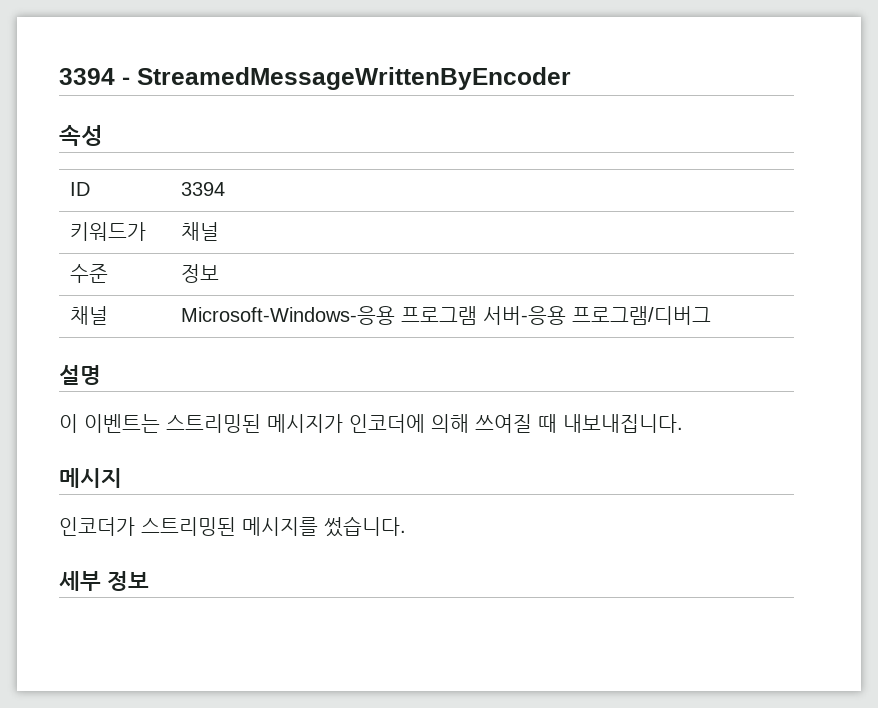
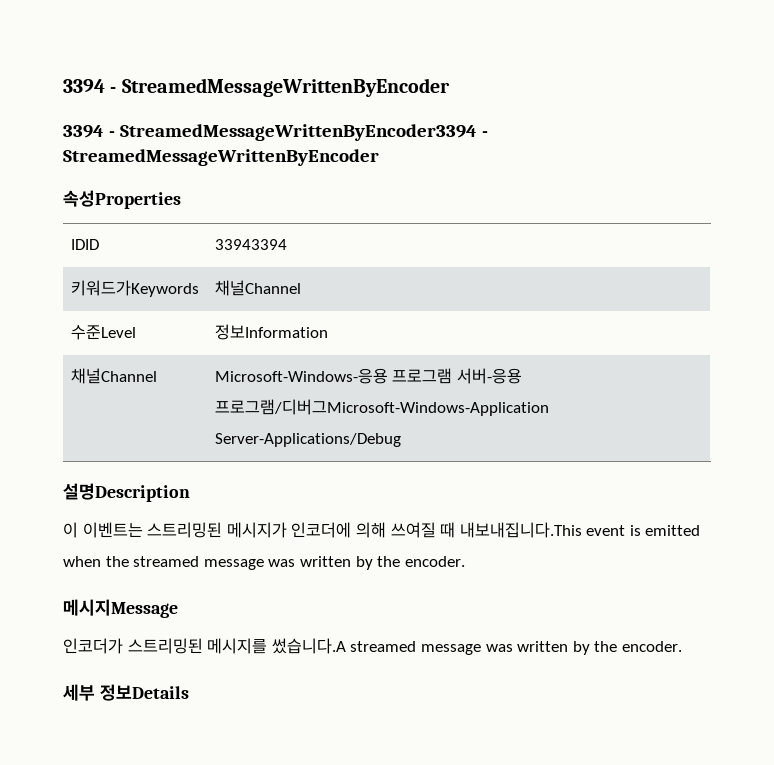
[59,125,103,146] [70,182,91,196] [181,182,226,196] [70,222,147,241] [181,222,220,241] [70,264,109,283] [181,264,220,283] [70,306,109,325] 속성 // ID | 3394 // 키워드가 | 채널 // 수준 | 정보 // 채널 -> [63,124,489,141] [63,149,379,166] [63,190,181,209] [70,239,99,250] [214,239,287,250] [70,280,199,297] [214,280,301,296] [70,325,136,340] [214,324,328,340] [70,368,157,384] 3394 - StreamedMessageWrittenByEncoder3394 - StreamedMessageWrittenByEncoder // 속성Properties // IDID | 33943394 // 키워드가Keywords | 채널Channel // 수준Level | 정보Information // 채널Channel
[572,306,712,325] [59,365,101,385] 프로그램/디버그 // 설명 -> [214,399,549,416] [214,433,401,447] [63,483,190,502] 프로그램/디버그Microsoft-Windows-Application Server-Applications/Debug // 설명Description
[563,414,683,433] [59,468,122,488] [59,516,406,537] 내보내집니다. // 메시지 // 인코더가 스트리밍된 메시지를 썼습니다. -> [459,522,701,538] [63,556,465,570] [63,599,178,618] [63,638,682,655] 내보내집니다.This event is emitted when the streamed message was written by the encoder. // 메시지Message // 인코더가 스트리밍된 메시지를 썼습니다.A streamed message was written by the encoder.
[107,571,149,591] 정보 -> [99,684,189,701] 정보Details

